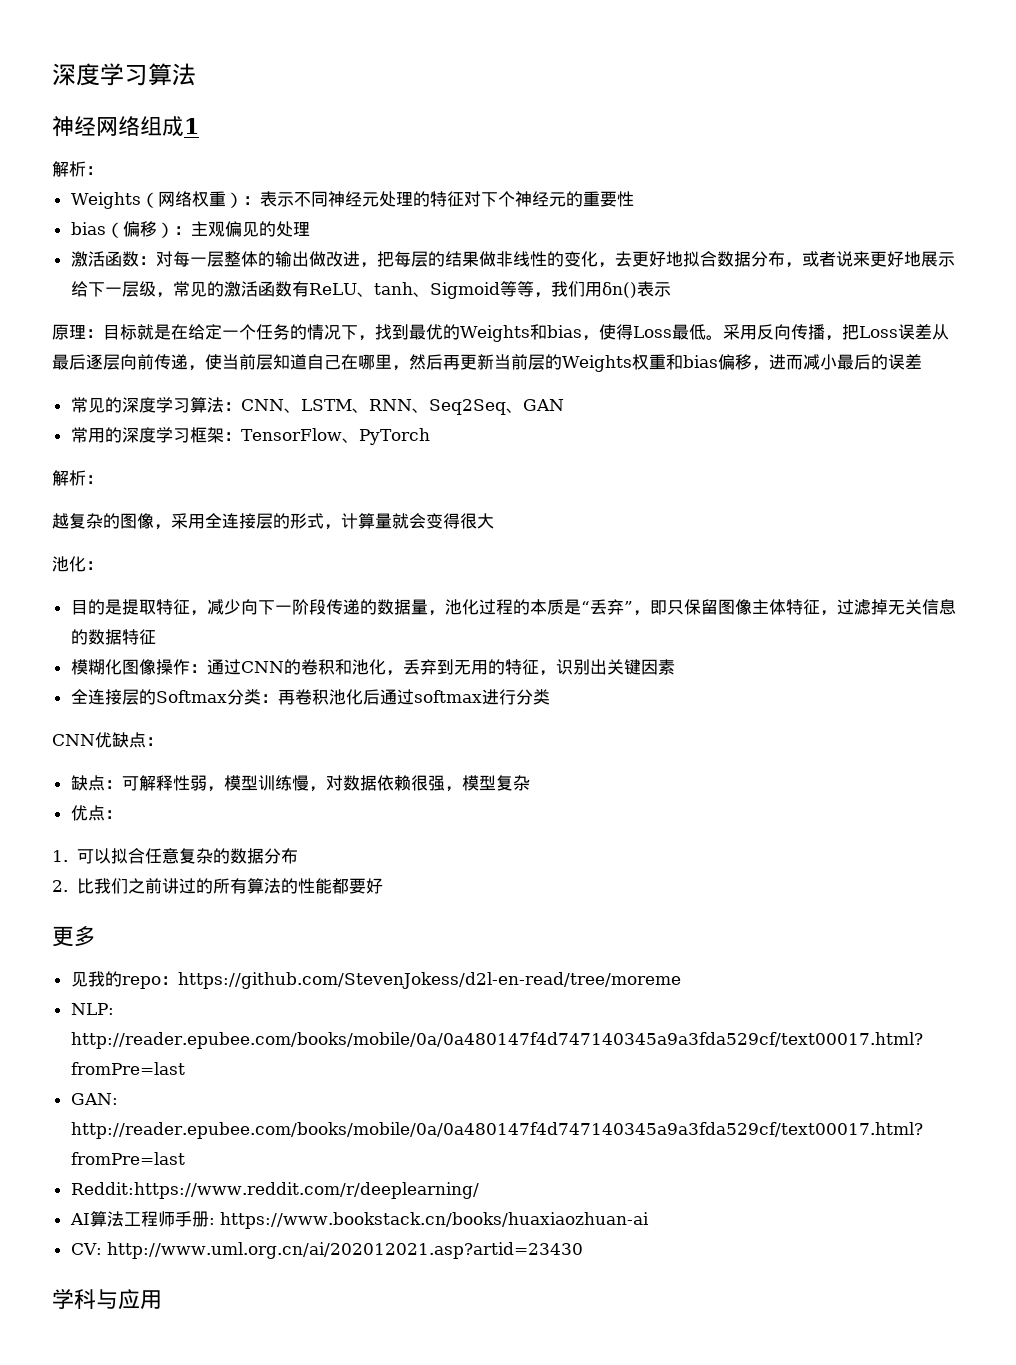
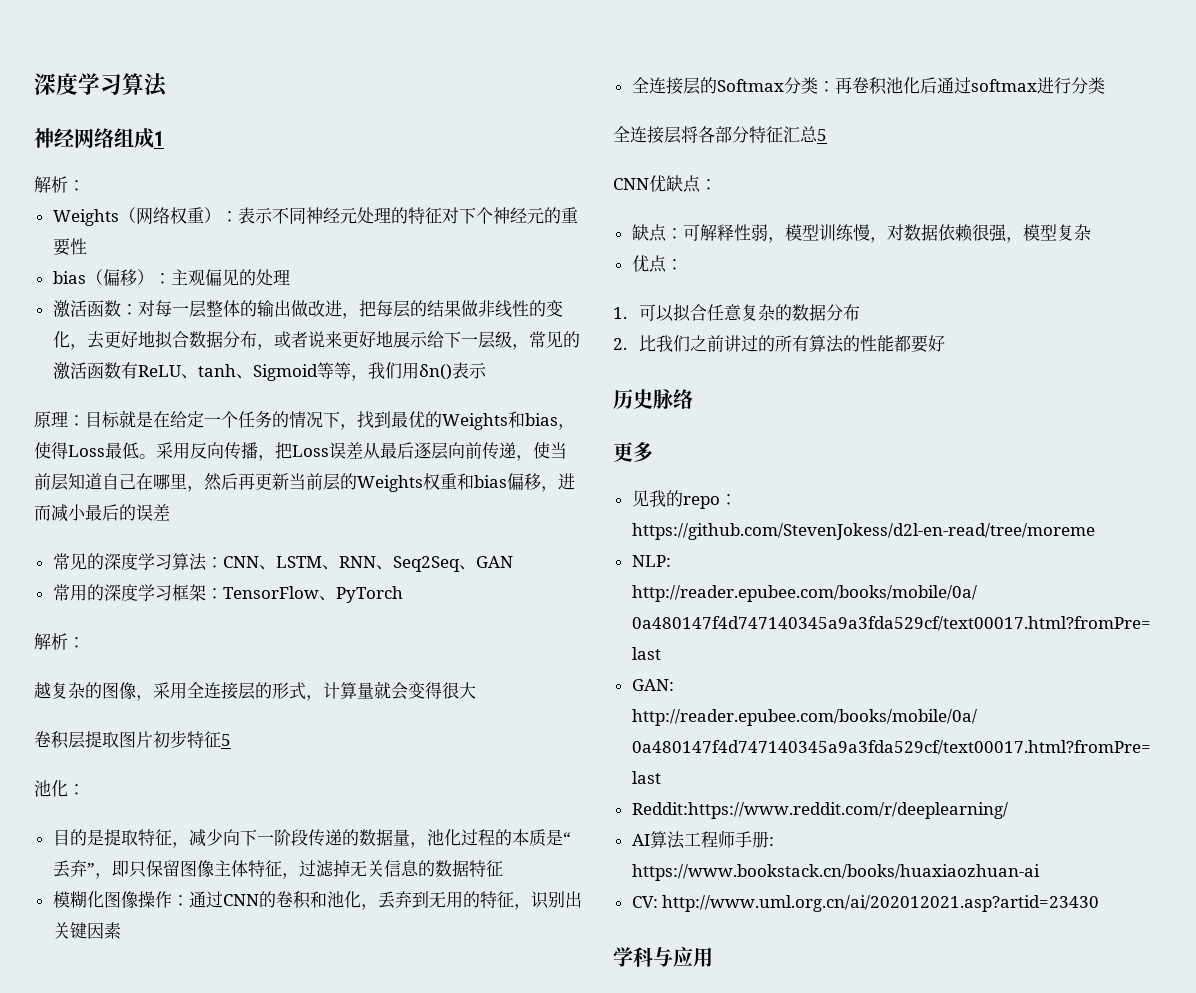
(494, 521) none -> [34,730,231,749] // 卷积层提取图片初步特征5
(550, 697) none -> [613,126,827,144] // 全连接层将各部分特征汇总5
(383, 886) none -> [613,389,693,409] // 历史脉络

